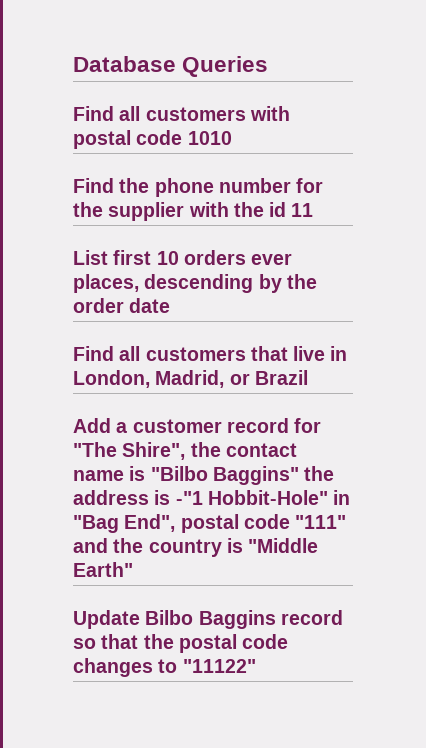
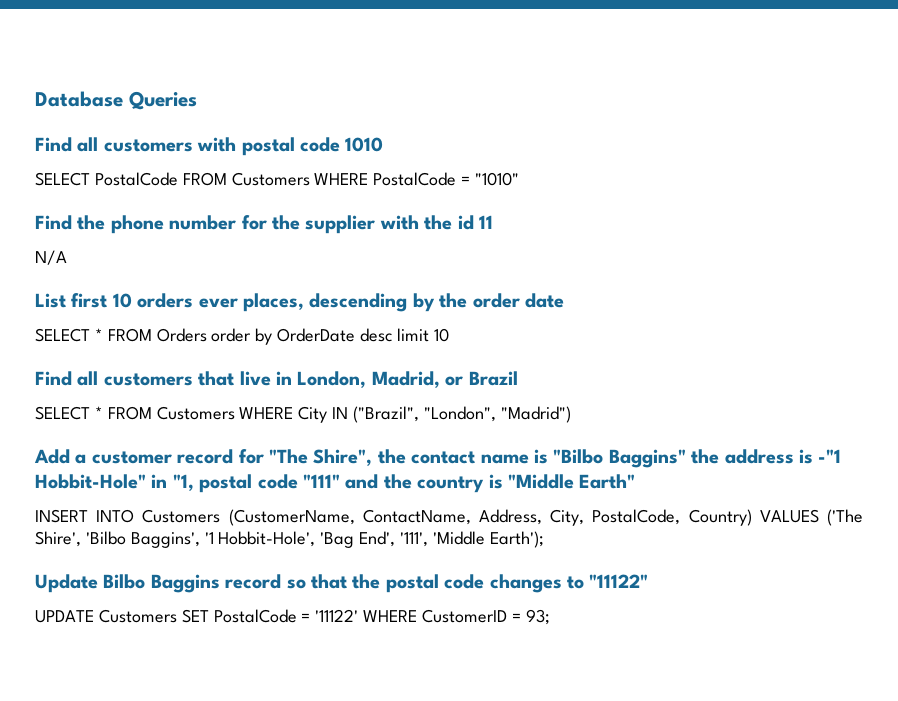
(232, 138) none -> [35,172,520,186] // SELECT PostalCode FROM Customers WHERE PostalCode = "1010"
(314, 210) none -> [35,250,67,265] // N/A
(171, 305) none -> [35,328,449,345] // SELECT * FROM Orders order by OrderDate desc limit 10
(308, 377) none -> [35,406,571,423] // SELECT * FROM Customers WHERE City IN ("Brazil", "London", "Madrid")
[73,514,176,533] "Bag End", -> [172,474,194,491] "1,
(133, 569) none -> [35,509,864,526] [35,531,544,548] // INSERT INTO Customers (CustomerName, ContactName, Address, City, PostalCode, Country) VALUES ('The Shire', 'Bilbo Baggins', '1 Hobbit-Hole', 'Bag End', '111', 'Middle Earth');
(256, 666) none -> [35,609,550,625] // UPDATE Customers SET PostalCode = '11122' WHERE CustomerID = 93;

